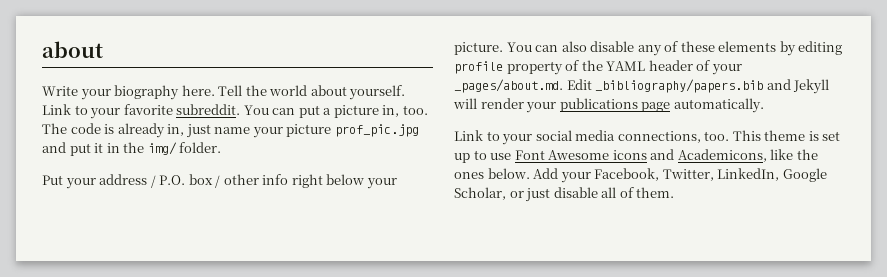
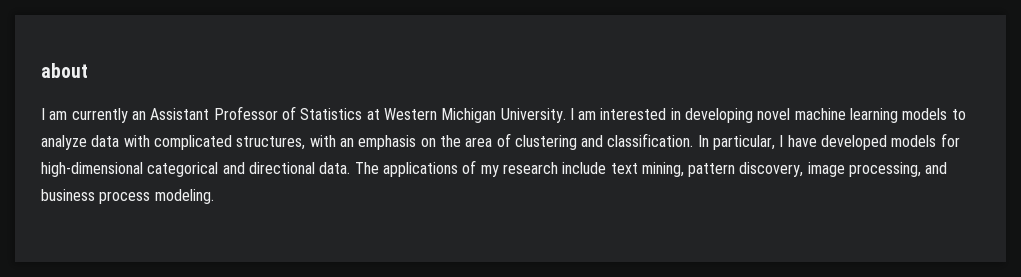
[42,85,406,100] [42,104,428,119] [42,123,419,138] [42,142,222,156] [42,174,397,189] [454,41,843,56] [454,60,742,75] [454,79,830,94] [453,98,764,113] [454,130,841,145] [454,149,818,163] [454,168,827,183] [454,187,675,202] Write your biography here. Tell the world about yourself. Link to your favorite subreddit. You can put a picture in, too. The code is already in, just name your picture prof_pic.jpg and put it in the img/ folder. // Put your address / P.O. box / other info right below your picture. You can also disable any of these elements by editing profile property of the YAML header of your _pages/about.md. Edit _bibliography/papers.bib and Jekyll will render your publications page automatically. // Link to your social media connections, too. This theme is set up to use Font Awesome icons and Academicons, like the ones below. Add your Facebook, Twitter, LinkedIn, Google Scholar, or just disable all of them. -> [41,106,966,123] [41,133,960,150] [41,160,948,177] [41,189,214,204] I am currently an Assistant Professor of Statistics at Western Michigan University. I am interested in developing novel machine learning models to analyze data with complicated structures, with an emphasis on the area of clustering and classification. In particular, I have developed models for high-dimensional categorical and directional data. The applications of my research include text mining, pattern discovery, image processing, and business process modeling.

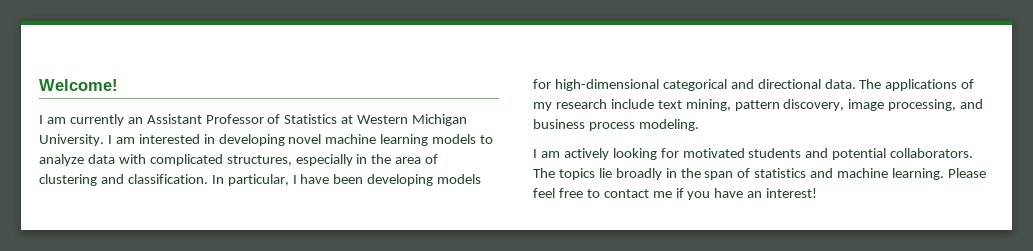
[41,63,88,78] about -> [39,79,118,91] Welcome!
[309,135,436,150] with an emphasis on -> [295,154,368,166] especially in
[821,135,888,150] developed -> [333,174,434,186] been developing
(214, 196) none -> [533,148,974,160] [533,168,986,180] [533,188,818,200] // I am actively looking for motivated students and potential collaborators. The topics lie broadly in the span of statistics and machine learning. Please feel free to contact me if you have an interest!

